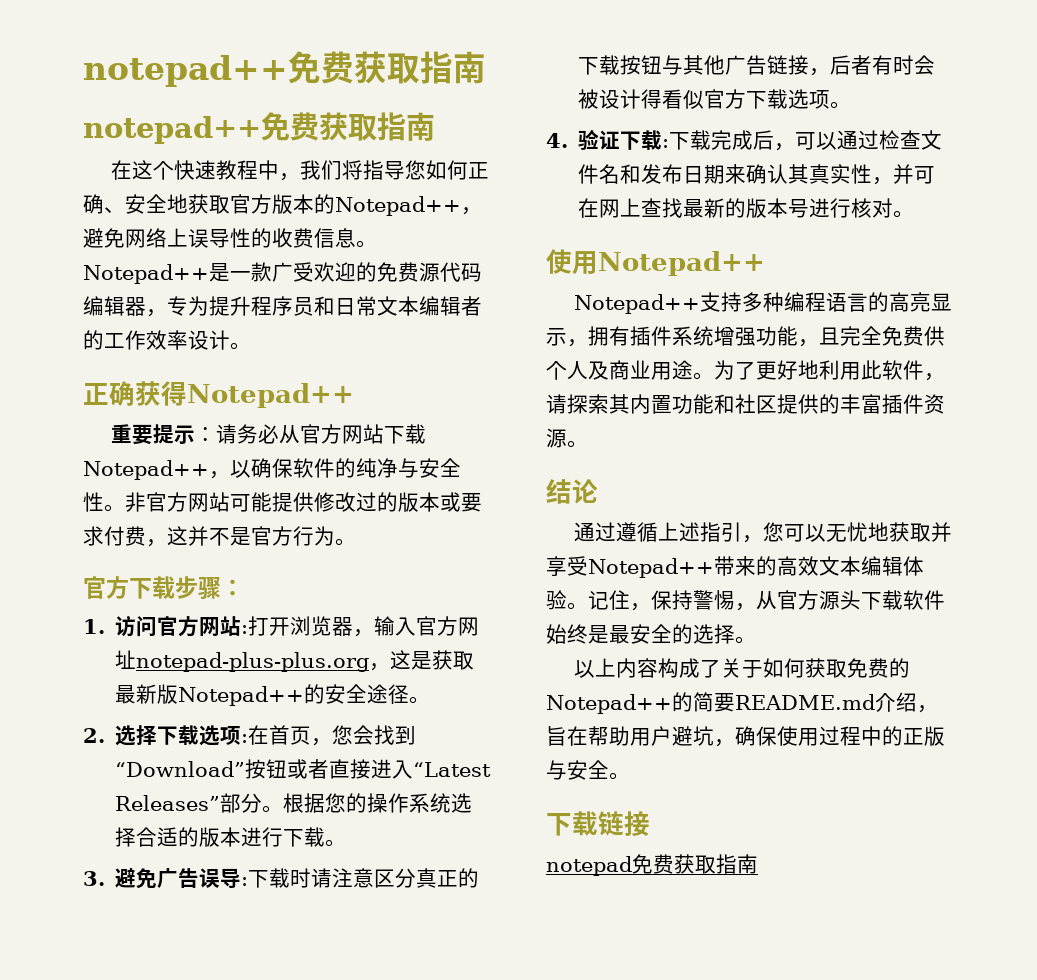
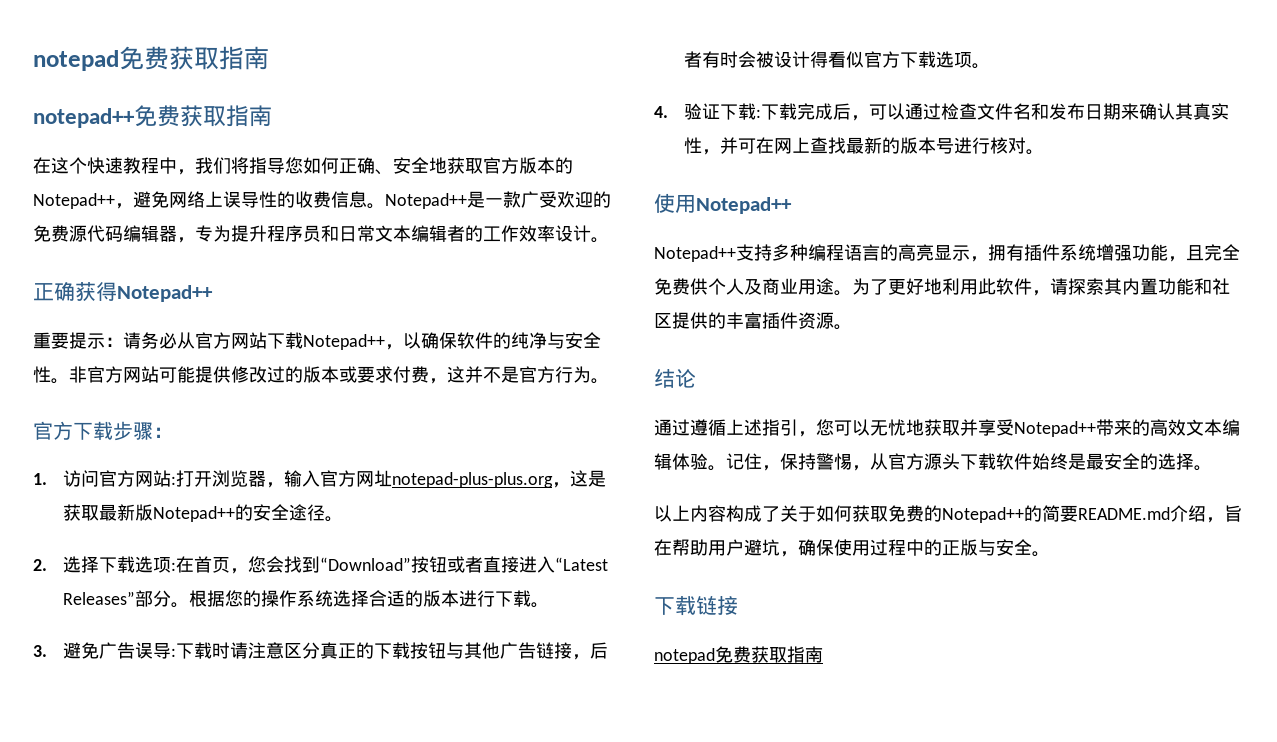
[83,55,288,87] notepad++ -> [33,50,119,71] notepad

